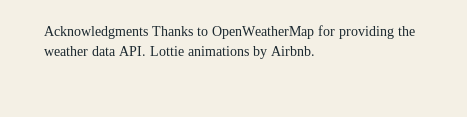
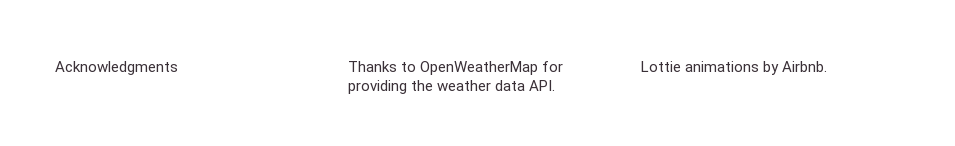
(148, 32) none -> (178, 68) //
(146, 51) none -> (556, 85) //

